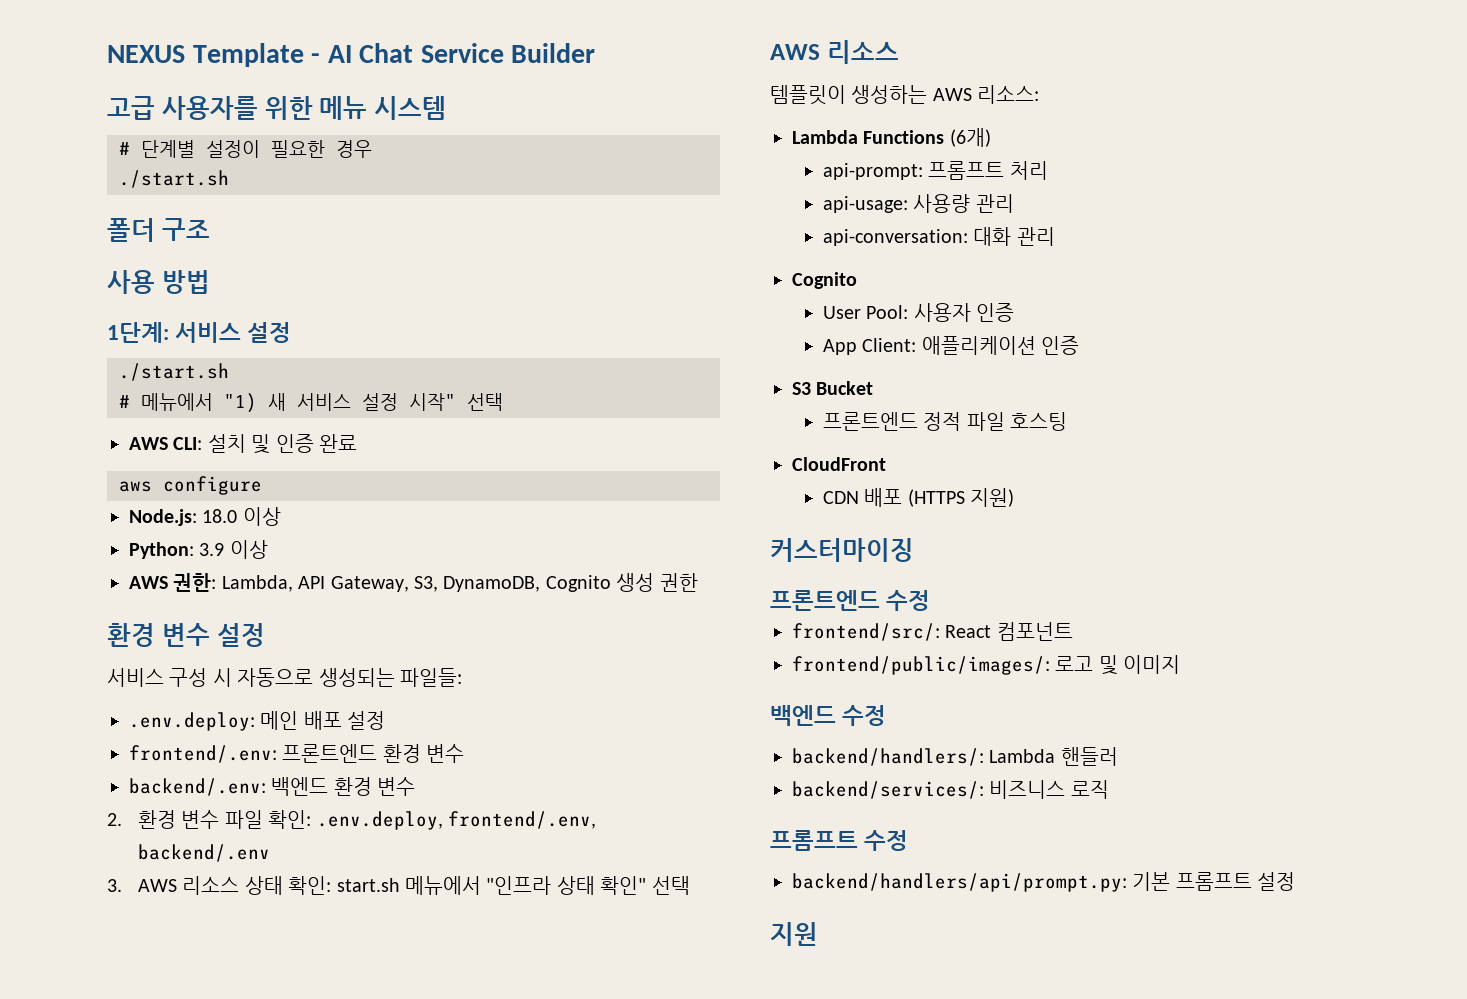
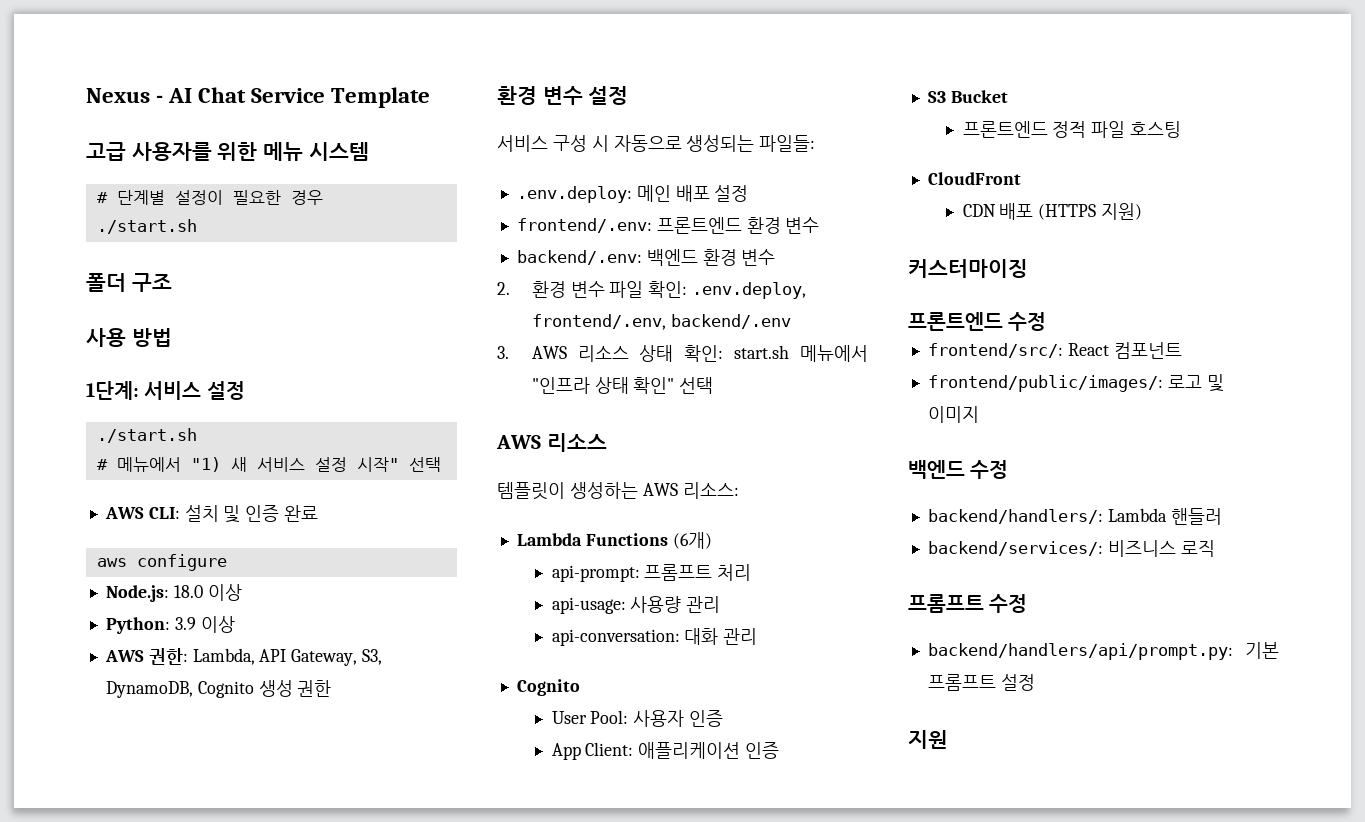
[107,43,304,67] NEXUS Template -> [86,88,150,103] Nexus
[511,43,596,63] Builder -> [331,87,431,108] Template

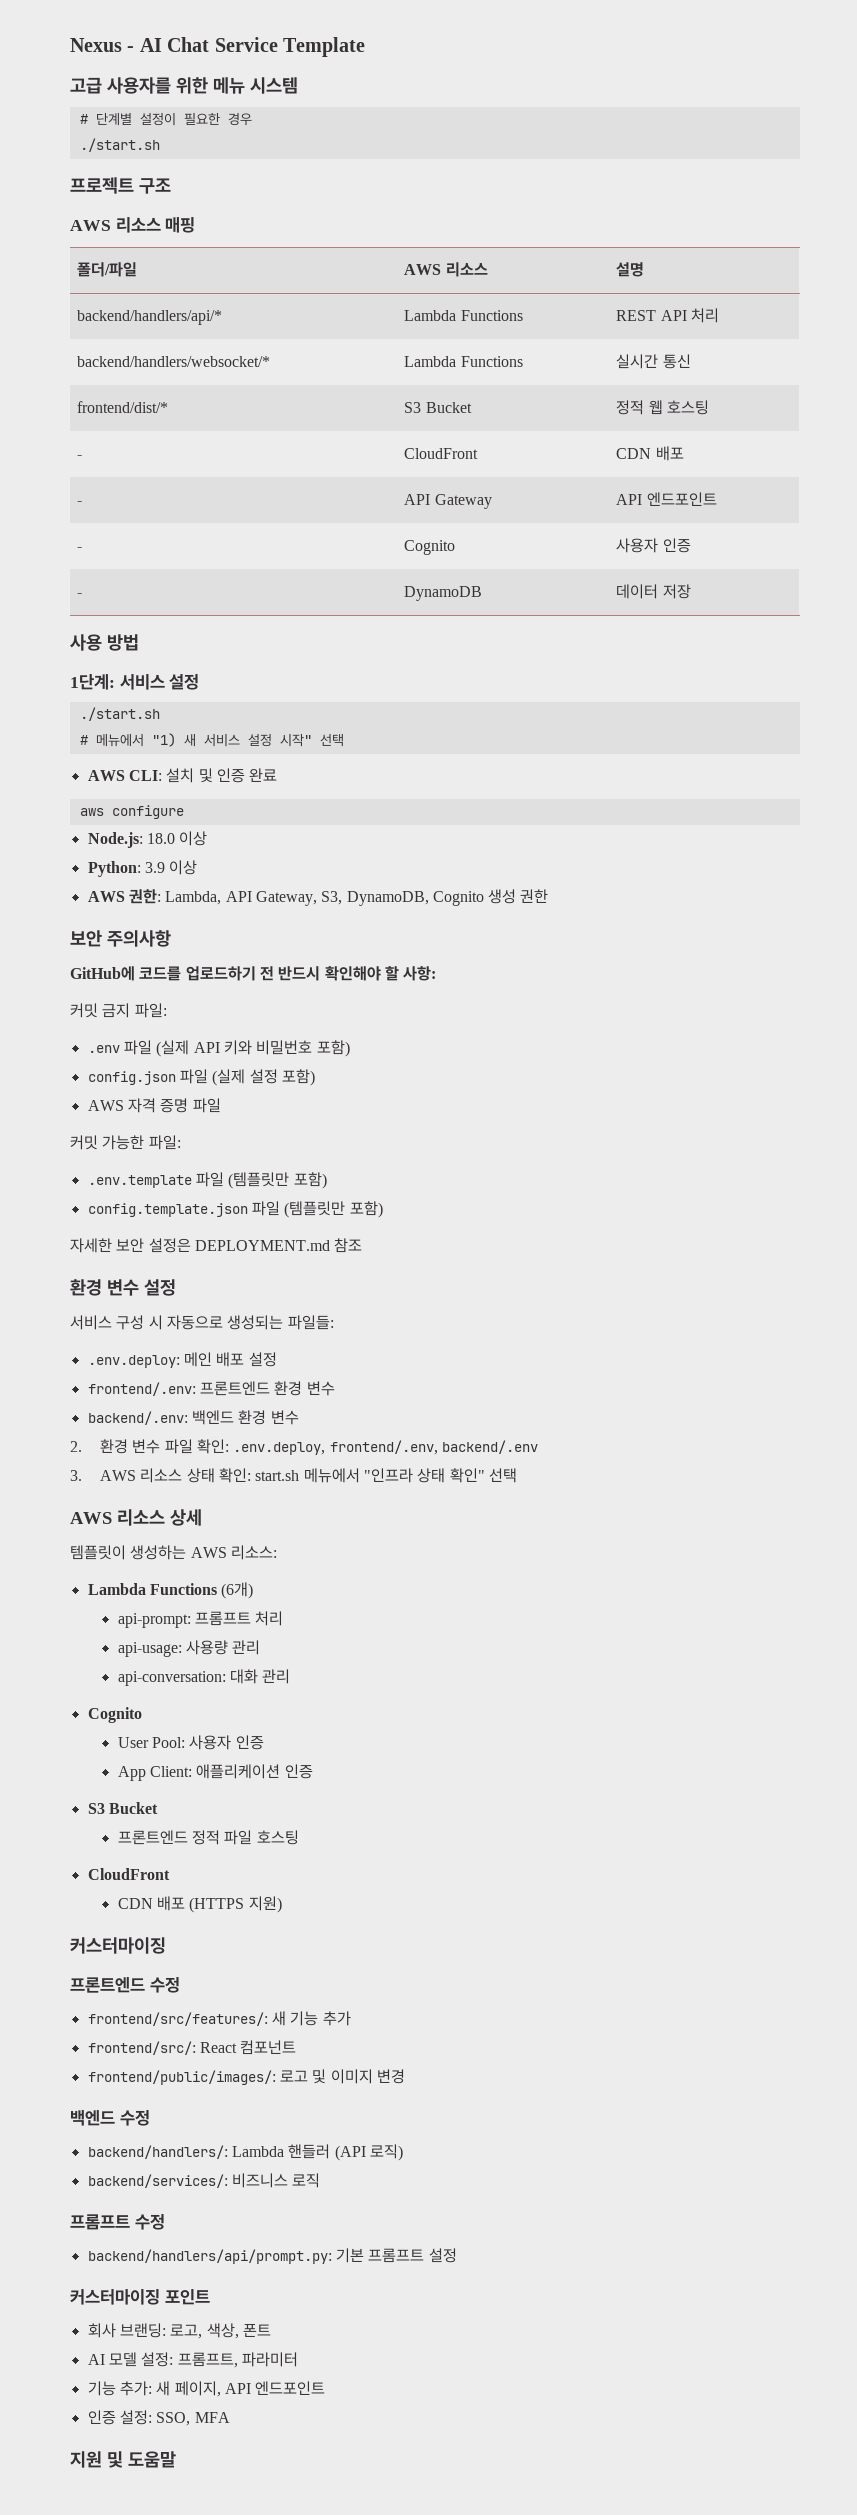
[86,273,126,292] 폴더 -> [70,177,134,194] 프로젝트
(172, 282) none -> [70,217,196,233] [77,262,138,277] [404,262,488,277] [616,262,645,277] [77,310,223,325] [404,310,523,321] [616,308,720,323] [77,356,271,367] [404,356,523,367] [616,354,691,369] [77,401,169,413] [404,402,472,413] [616,400,710,415] [77,455,83,459] [404,448,479,459] [616,446,684,461] [77,501,83,505] [404,494,492,509] [616,492,717,506] [77,547,83,551] [404,540,456,555] [616,538,691,553] [77,593,83,597] [404,586,483,601] [616,584,691,599] // AWS 리소스 매핑 // 폴더/파일 | AWS 리소스 | 설명 // backend/handlers/api/* | Lambda Functions | REST API 처리 // backend/handlers/websocket/* | Lambda Functions | 실시간 통신 // frontend/dist/* | S3 Bucket | 정적 웹 호스팅 // - | CloudFront | CDN 배포 // - | API Gateway | API 엔드포인트 // - | Cognito | 사용자 인증 // - | DynamoDB | 데이터 저장
(332, 688) none -> [70,930,171,947] [70,966,437,981] [70,1003,167,1018] [87,1040,350,1057] [87,1069,315,1086] [87,1098,221,1113] [70,1135,181,1150] [87,1172,327,1189] [87,1201,383,1218] [70,1238,363,1253] // 보안 주의사항 // GitHub에 코드를 업로드하기 전 반드시 확인해야 할 사항: // 커밋 금지 파일: // .env 파일 (실제 API 키와 비밀번호 포함) // config.json 파일 (실제 설정 포함) // AWS 자격 증명 파일 // 커밋 가능한 파일: // .env.template 파일 (템플릿만 포함) // config.template.json 파일 (템플릿만 포함) // 자세한 보안 설정은 DEPLOYMENT.md 참조
(607, 442) none -> [170,1509,202,1526] 상세
(1047, 321) none -> [87,2011,351,2026] // frontend/src/features/: 새 기능 추가
(979, 414) none -> [376,2069,405,2084] 변경
(1222, 516) none -> [334,2144,403,2161] (API 로직)
(1035, 682) none -> [70,2289,210,2305] [87,2323,271,2339] [87,2352,298,2368] [87,2381,326,2397] [87,2410,230,2426] // 커스터마이징 포인트 // 회사 브랜딩: 로고, 색상, 폰트 // AI 모델 설정: 프롬프트, 파라미터 // 기능 추가: 새 페이지, API 엔드포인트 // 인증 설정: SSO, MFA
(948, 739) none -> [107,2451,176,2468] 및 도움말

